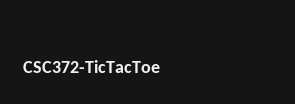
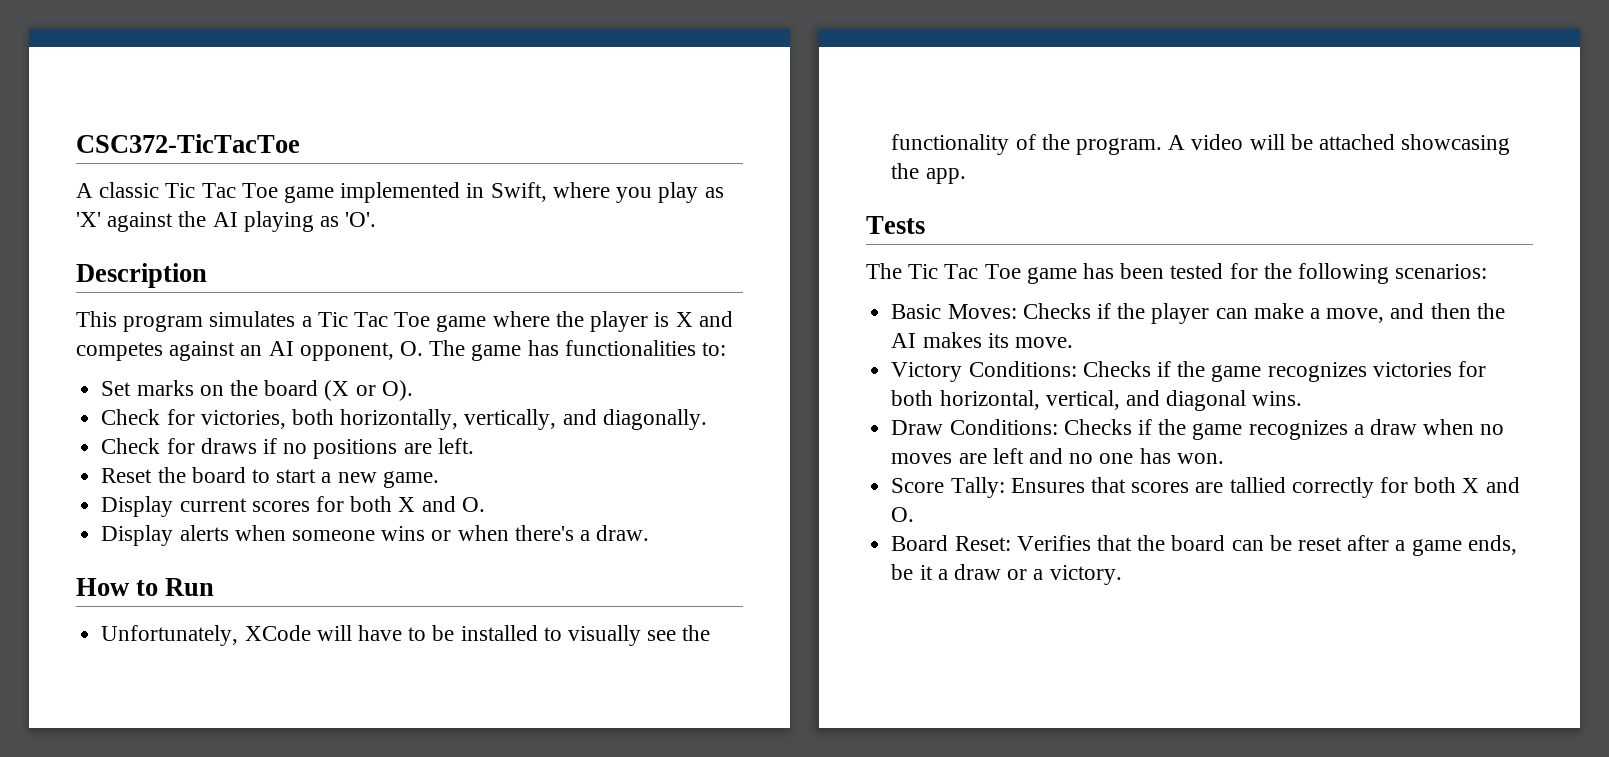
(160, 66) none -> [76,182,724,203] [76,211,377,232] [76,263,207,288] [76,311,733,332] [76,340,727,361] [101,380,413,401] [101,409,707,430] [101,438,474,459] [101,467,439,488] [101,496,485,517] [101,525,650,546] [76,578,215,596] [101,625,711,646] [891,134,1511,155] [891,163,966,184] [866,216,925,234] [866,263,1488,284] [891,303,1505,324] [891,332,1073,348] [891,361,1486,382] [891,390,1303,411] [891,419,1505,440] [891,448,1224,464] [891,477,1520,498] [891,507,915,522] [891,535,1517,556] [891,564,1122,585] // A classic Tic Tac Toe game implemented in Swift, where you play as 'X' against the AI playing as 'O'. // Description // This program simulates a Tic Tac Toe game where the player is X and competes against an AI opponent, O. The game has functionalities to: // Set marks on the board (X or O). // Check for victories, both horizontally, vertically, and diagonally. // Check for draws if no positions are left. // Reset the board to start a new game. // Display current scores for both X and O. // Display alerts when someone wins or when there's a draw. // How to Run // Unfortunately, XCode will have to be installed to visually see the functionality of the program. A video will be attached showcasing the app. // Tests // The Tic Tac Toe game has been tested for the following scenarios: // Basic Moves: Checks if the player can make a move, and then the AI makes its move. // Victory Conditions: Checks if the game recognizes victories for both horizontal, vertical, and diagonal wins. // Draw Conditions: Checks if the game recognizes a draw when no moves are left and no one has won. // Score Tally: Ensures that scores are tallied correctly for both X and O. // Board Reset: Verifies that the board can be reset after a game ends, be it a draw or a victory.

